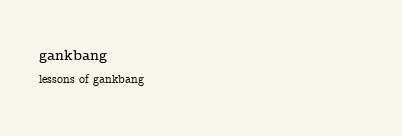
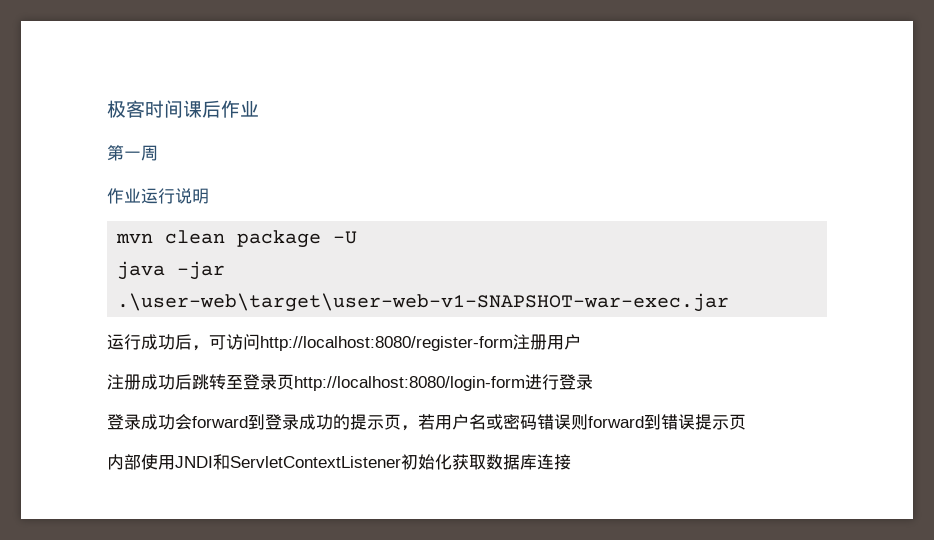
[39,50,107,63] [39,74,144,86] gankbang // lessons of gankbang -> [107,100,259,118] [107,145,158,161] [107,188,209,204] [116,230,358,248] [117,261,226,280] [117,293,730,312] [107,334,581,351] [107,374,593,391] [107,414,746,431] [107,454,571,470] 极客时间课后作业 // 第一周 // 作业运行说明 // mvn clean package -U // java -jar .\user-web\target\user-web-v1-SNAPSHOT-war-exec.jar // 运行成功后，可访问http://localhost:8080/register-form注册用户 // 注册成功后跳转至登录页http://localhost:8080/login-form进行登录 // 登录成功会forward到登录成功的提示页，若用户名或密码错误则forward到错误提示页 // 内部使用JNDI和ServletContextListener初始化获取数据库连接

